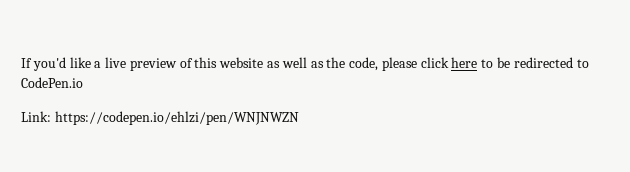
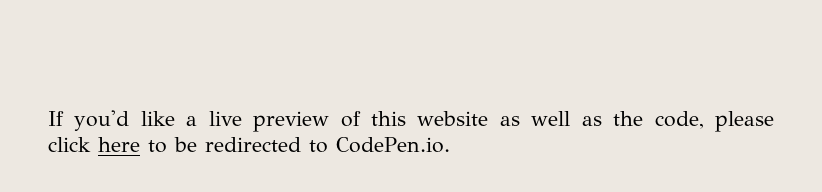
[21,77,83,88] [21,111,299,125] CodePen.io // Link: https://codepen.io/ehlzi/pen/WNJNWZN -> [336,137,450,153] CodePen.io.

